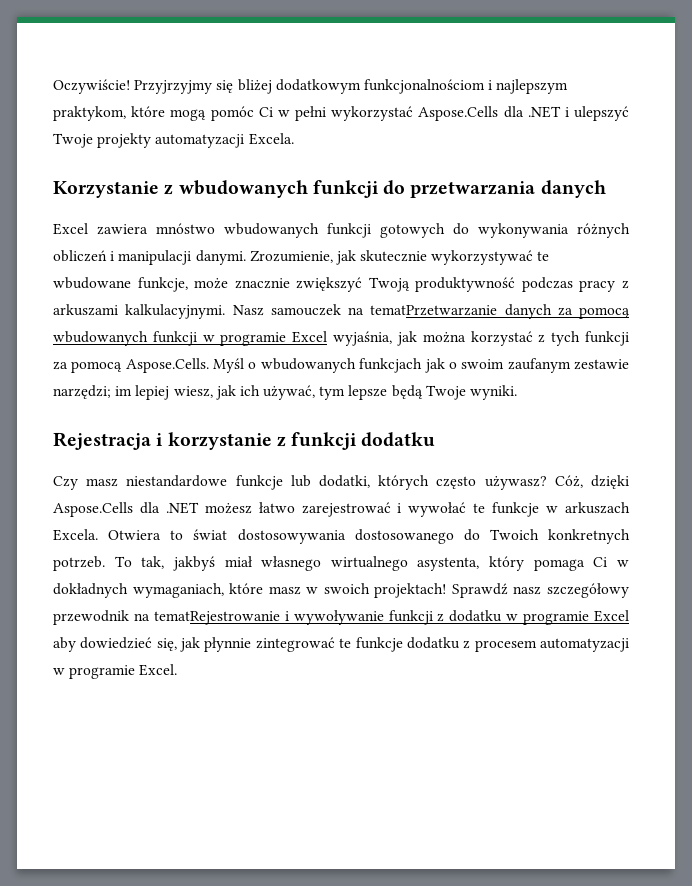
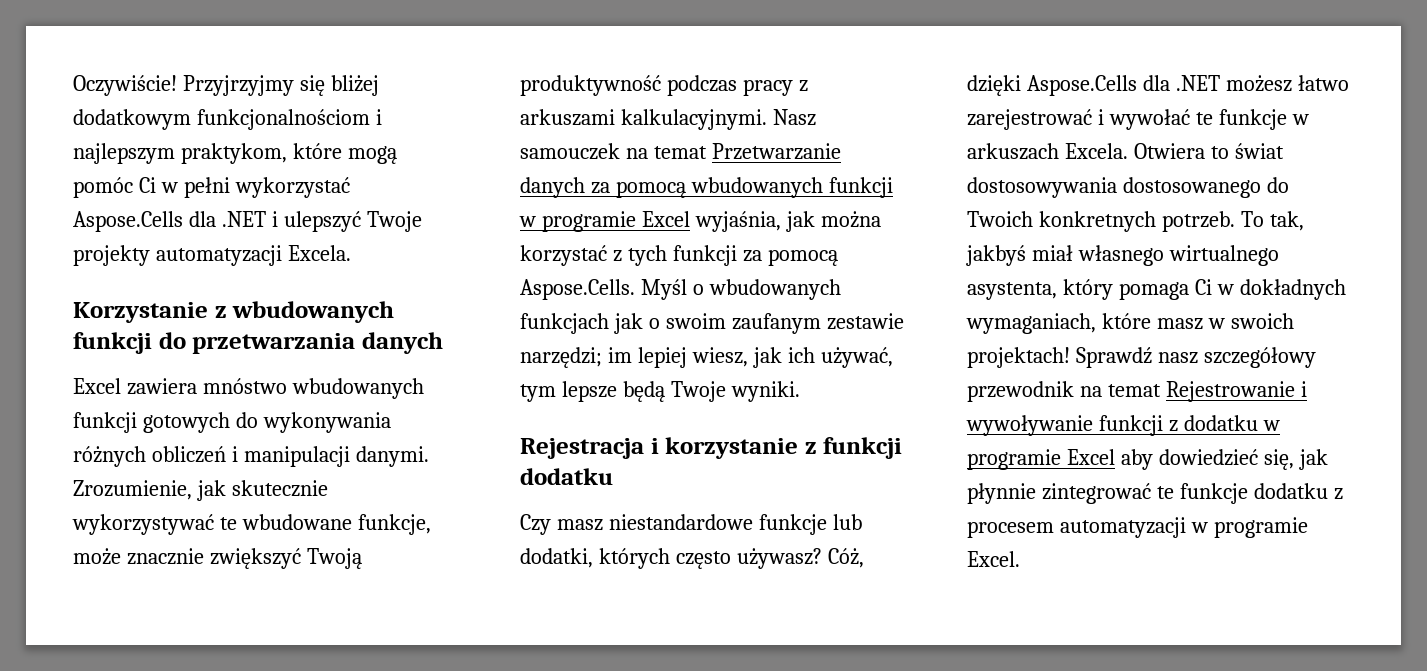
[370,305,498,316] tematPrzetwarzanie -> [653,143,841,160] temat Przetwarzanie
[153,611,280,625] tematRejestrowanie -> [1107,381,1295,402] temat Rejestrowanie

